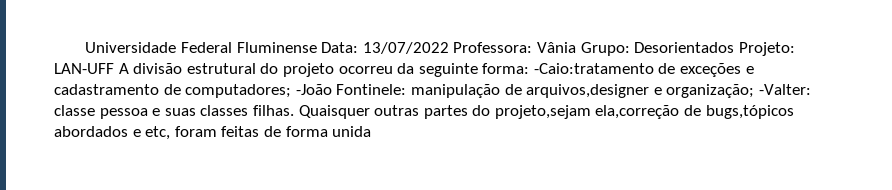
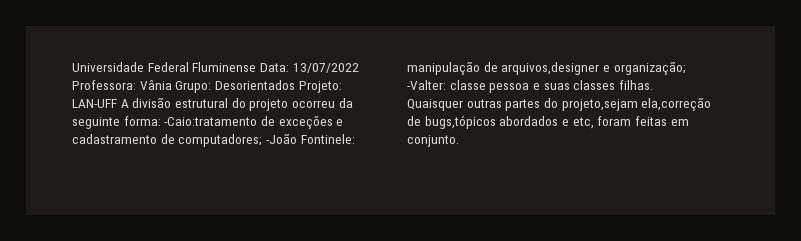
[263,126,372,137] de forma unida -> [670,119,689,126] [407,135,459,147] em conjunto.

